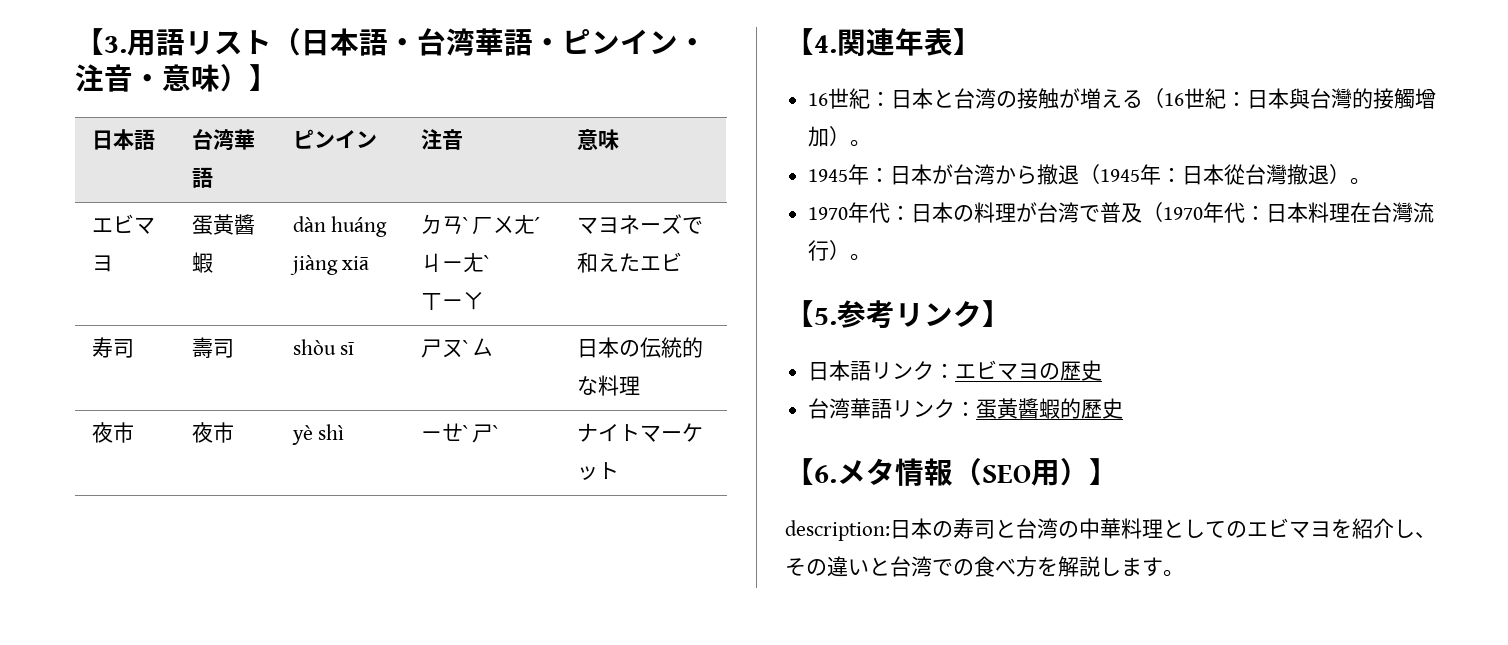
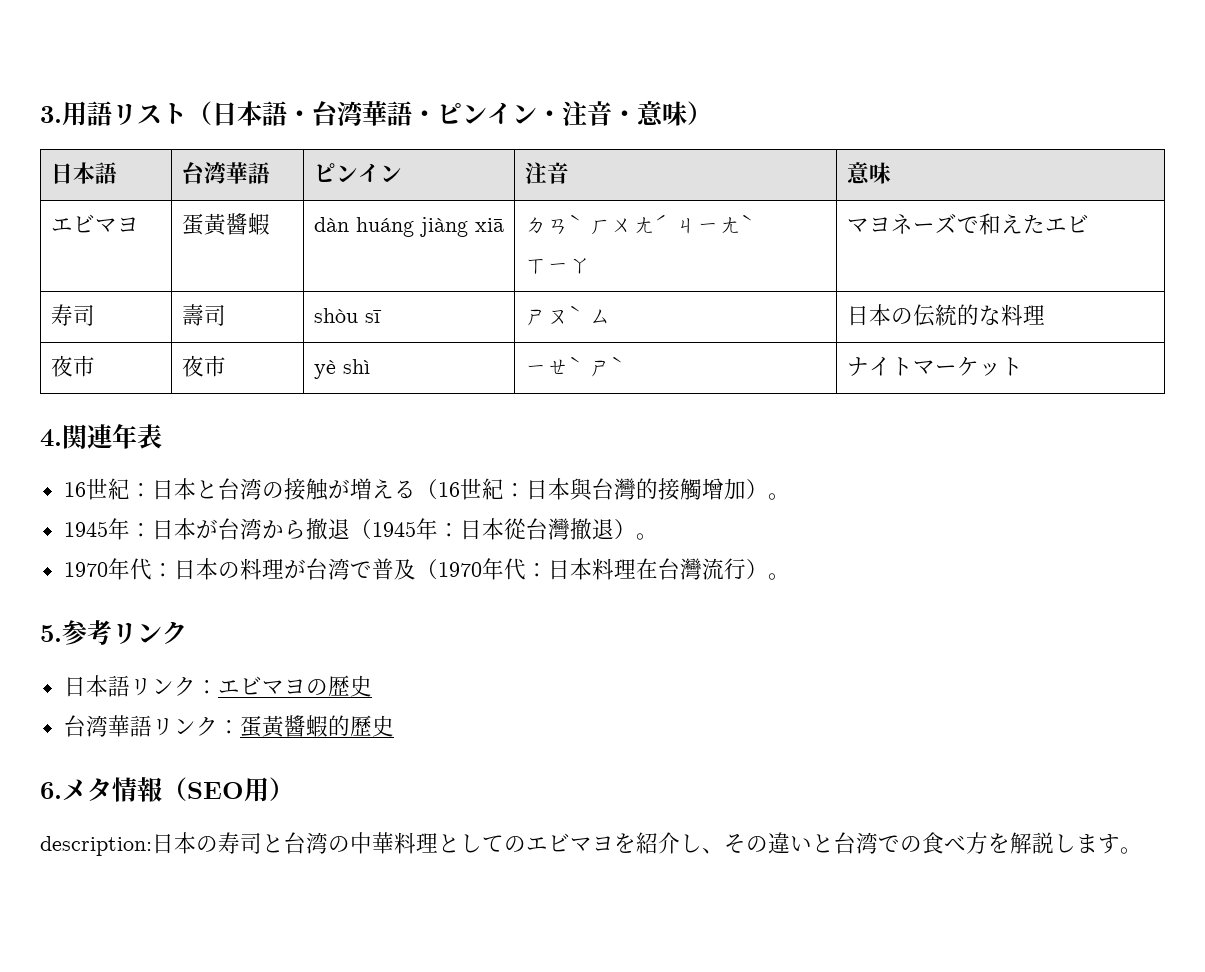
[75,28,104,55] 【 -> (40, 114) none
[249,64,278,91] 】 -> (712, 113) none
[785,28,814,55] 【 -> (1023, 366) none
[953,28,982,55] 】 -> (162, 436) none
[785,300,814,327] 【 -> (790, 576) none
[982,300,1011,327] 】 -> (187, 632) none
[785,458,814,485] 【 -> (394, 726) none
[1089,458,1118,485] 】 -> (294, 789) none

